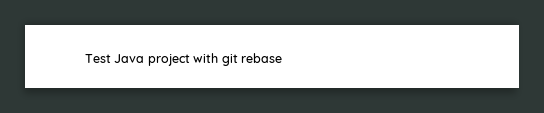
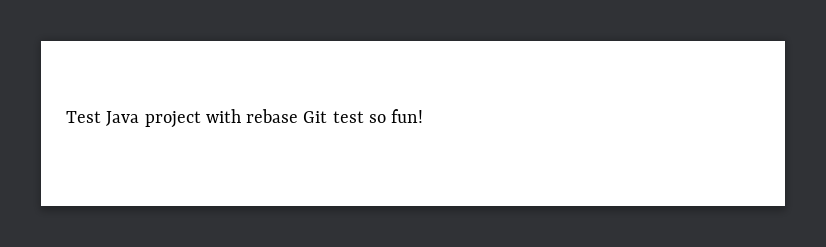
[221,53,282,66] git rebase -> [246,109,424,123] rebase Git test so fun!

